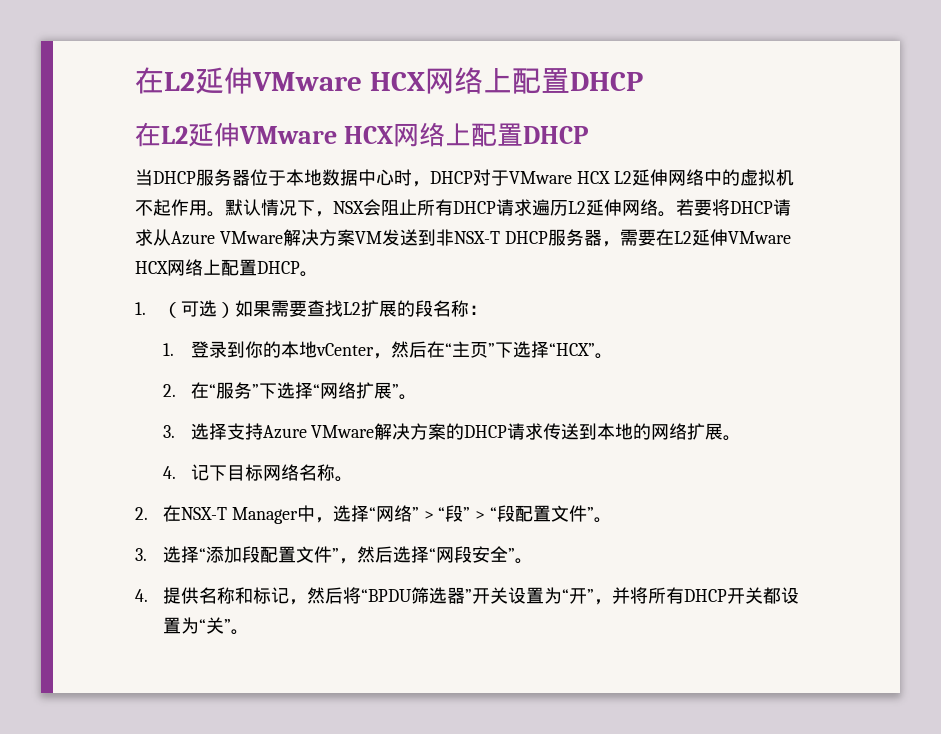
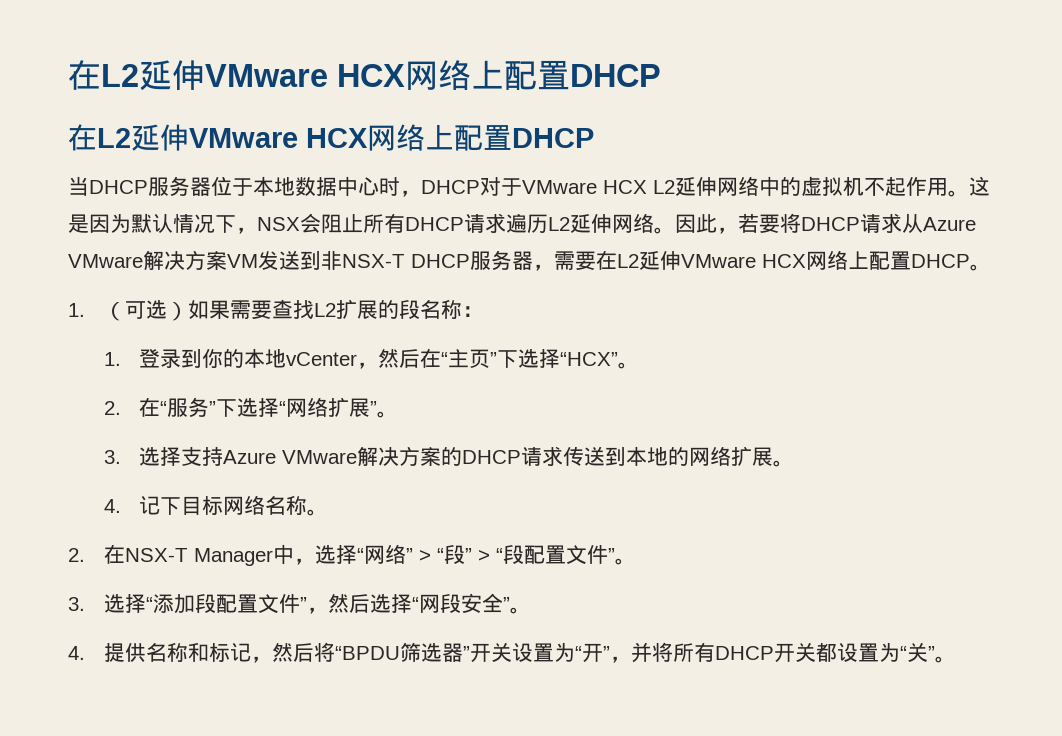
(225, 214) none -> [969,176,990,196] [68,214,131,233] 这是因为
(676, 214) none -> [675,214,738,234] 因此，

